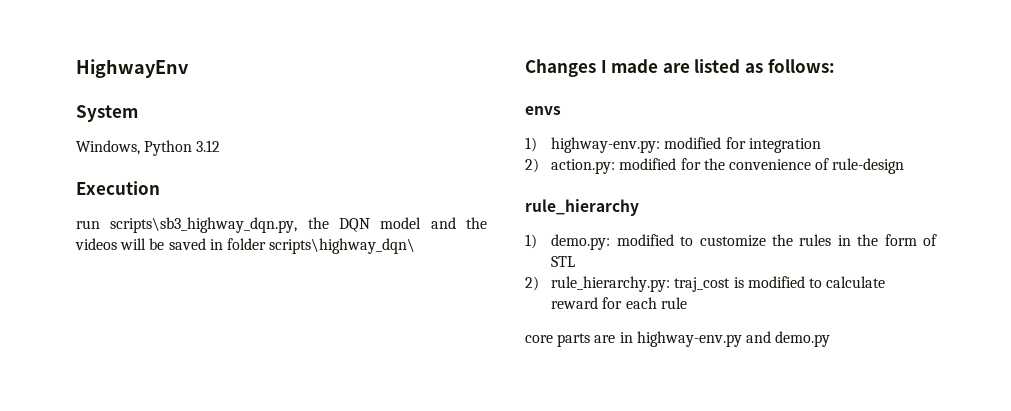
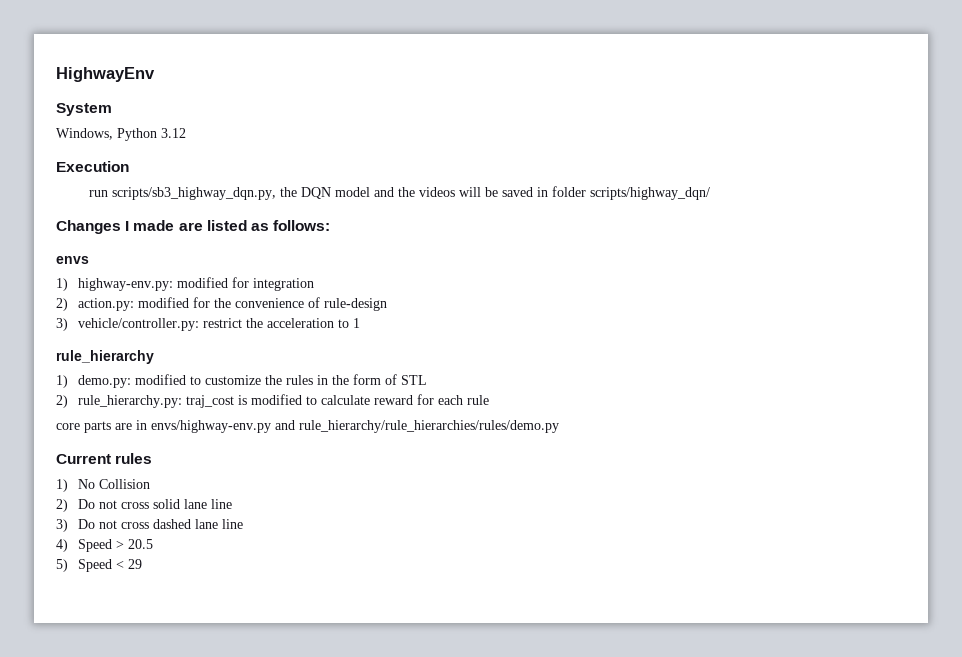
[110,217,298,233] scripts\sb3_highway_dqn.py, -> [112,187,277,200] scripts/sb3_highway_dqn.py,
[269,238,416,254] scripts\highway_dqn\ -> [590,187,711,200] scripts/highway_dqn/
(905, 166) none -> [56,318,360,331] // 3) vehicle/controller.py: restrict the acceleration to 1
[636,331,831,347] highway-env.py and demo.py -> [151,420,559,433] [56,453,153,464] [56,479,150,492] [56,499,232,512] [56,519,243,532] [56,539,153,552] [56,559,142,572] envs/highway-env.py and rule_hierarchy/rule_hierarchies/rules/demo.py // Current rules // 1) No Collision // 2) Do not cross solid lane line // 3) Do not cross dashed lane line // 4) Speed > 20.5 // 5) Speed < 29

